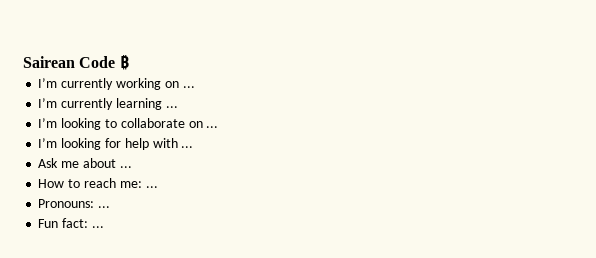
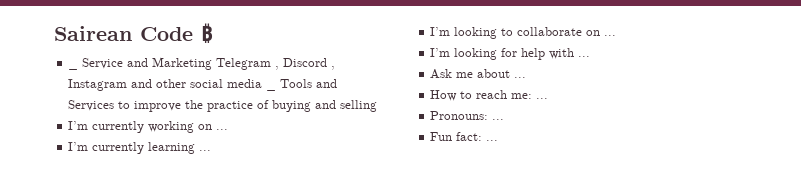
(129, 62) none -> [68,57,336,70] [68,79,263,91] [266,88,277,91] [280,79,338,88] [68,100,378,112] // _ Service and Marketing Telegram , Discord , Instagram and other social media _ Tools and Services to improve the practice of buying and selling

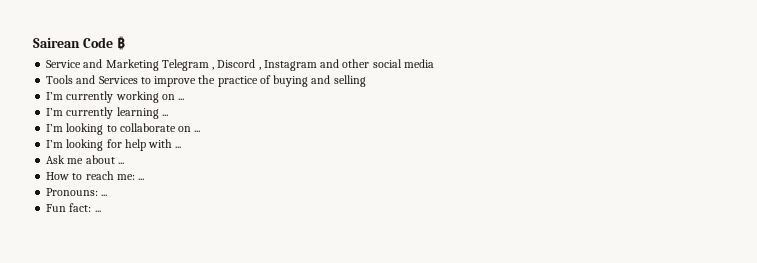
[68,67,79,70] _ -> (125, 43) none
[266,88,277,91] _ -> (434, 63) //

